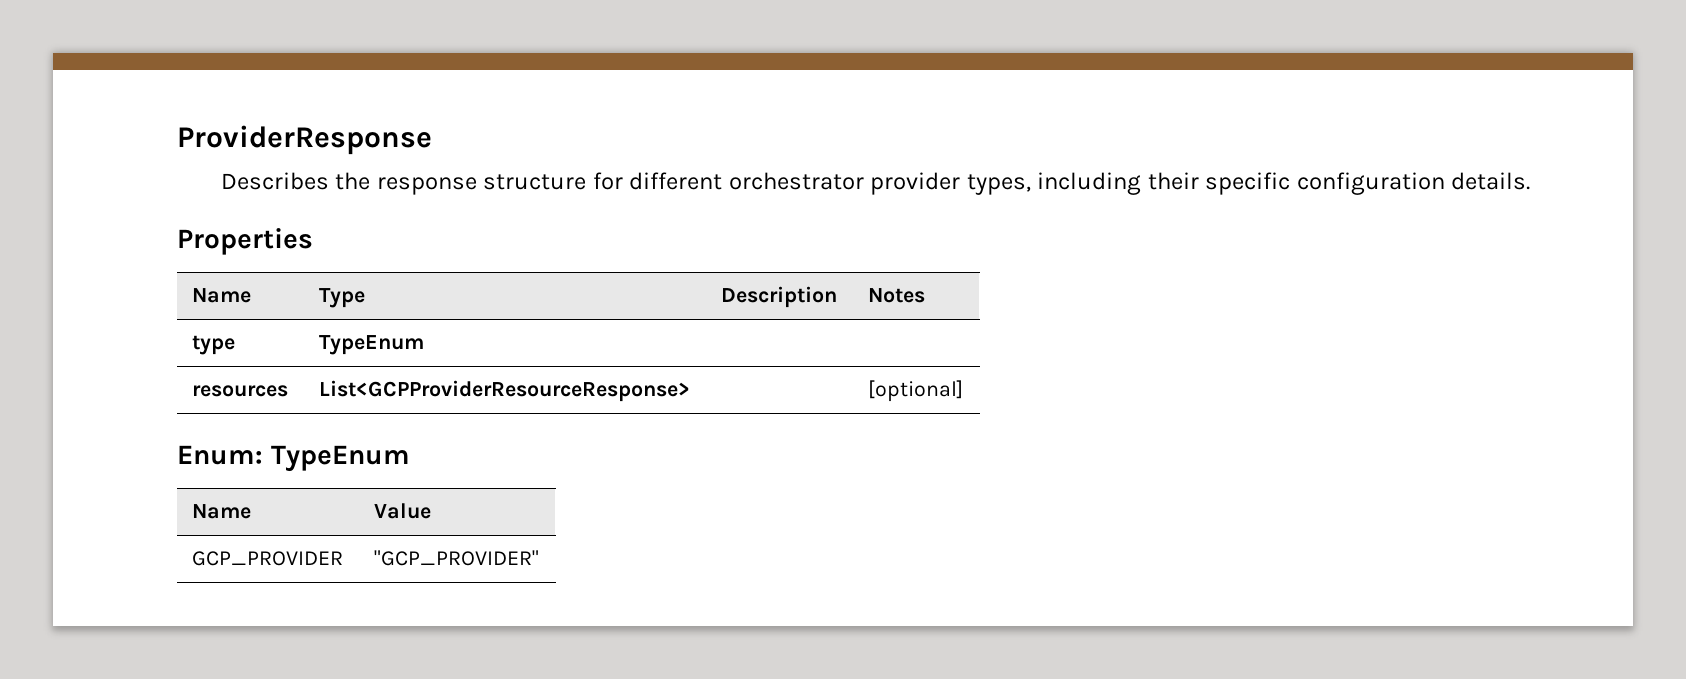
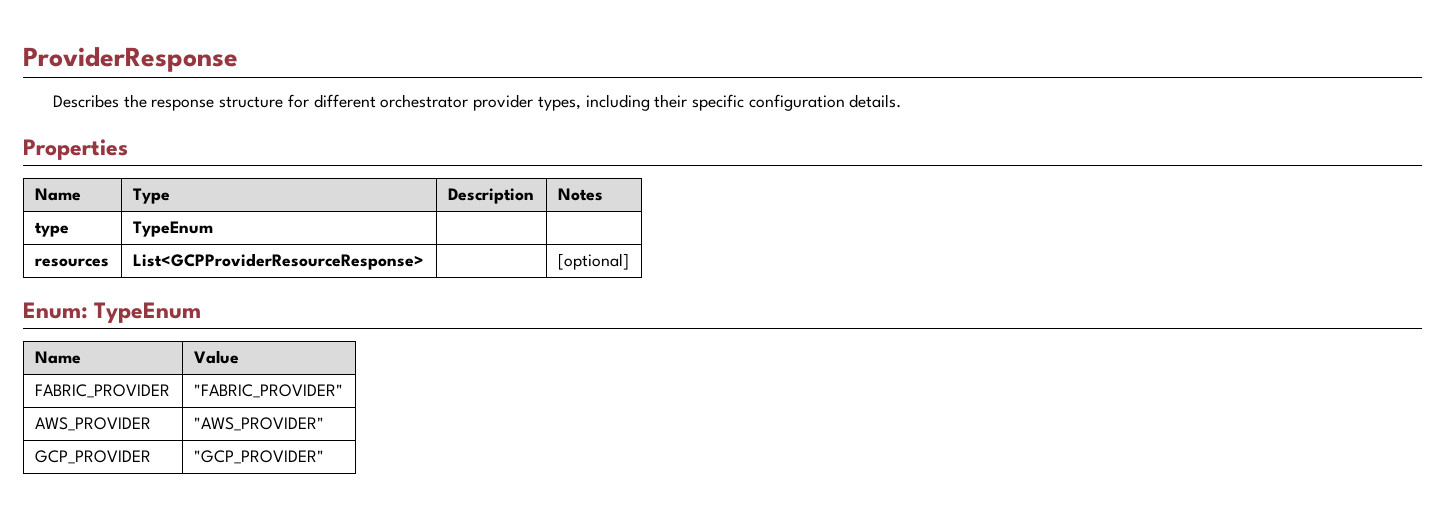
(432, 511) none -> [34,384,170,398] [193,384,343,398] [34,417,151,431] [193,417,324,431] // FABRIC_PROVIDER | "FABRIC_PROVIDER" // AWS_PROVIDER | "AWS_PROVIDER"

